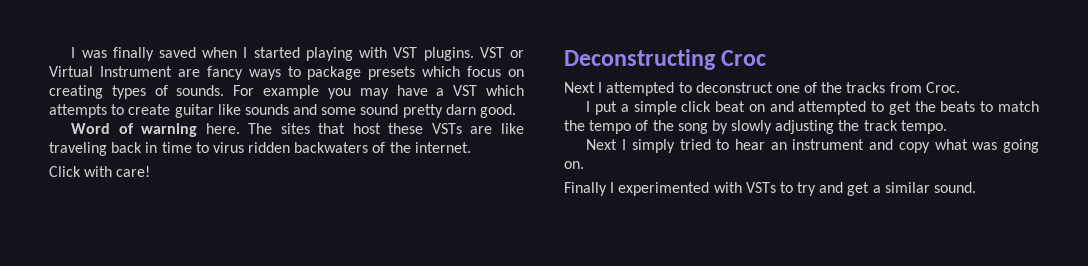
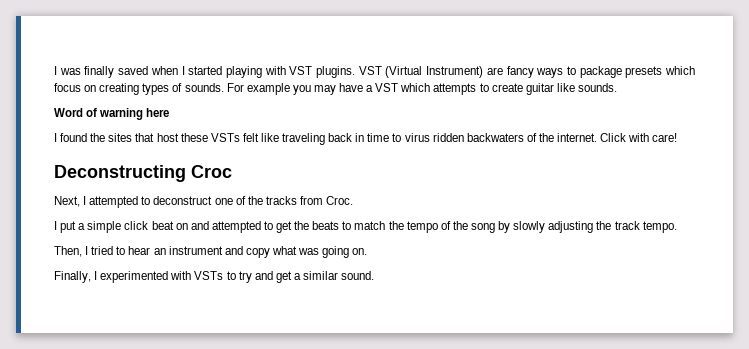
[510,50,525,58] [49,66,172,77] or Virtual Instrument -> [385,66,484,78] (Virtual Instrument)
[244,104,517,118] sounds and some sound pretty darn good. -> [577,83,617,92] sounds.
[205,123,273,134] here. The -> [146,108,170,117] [54,133,106,142] here // I found the
[470,126,493,134] are -> [242,133,259,142] felt
(471, 147) // -> (598, 137) none
[564,82,595,93] Next -> [54,196,80,207] Next,
[586,139,675,153] Next I simply -> [54,246,89,257] Then, I
[564,182,607,196] Finally -> [54,271,91,283] Finally,

